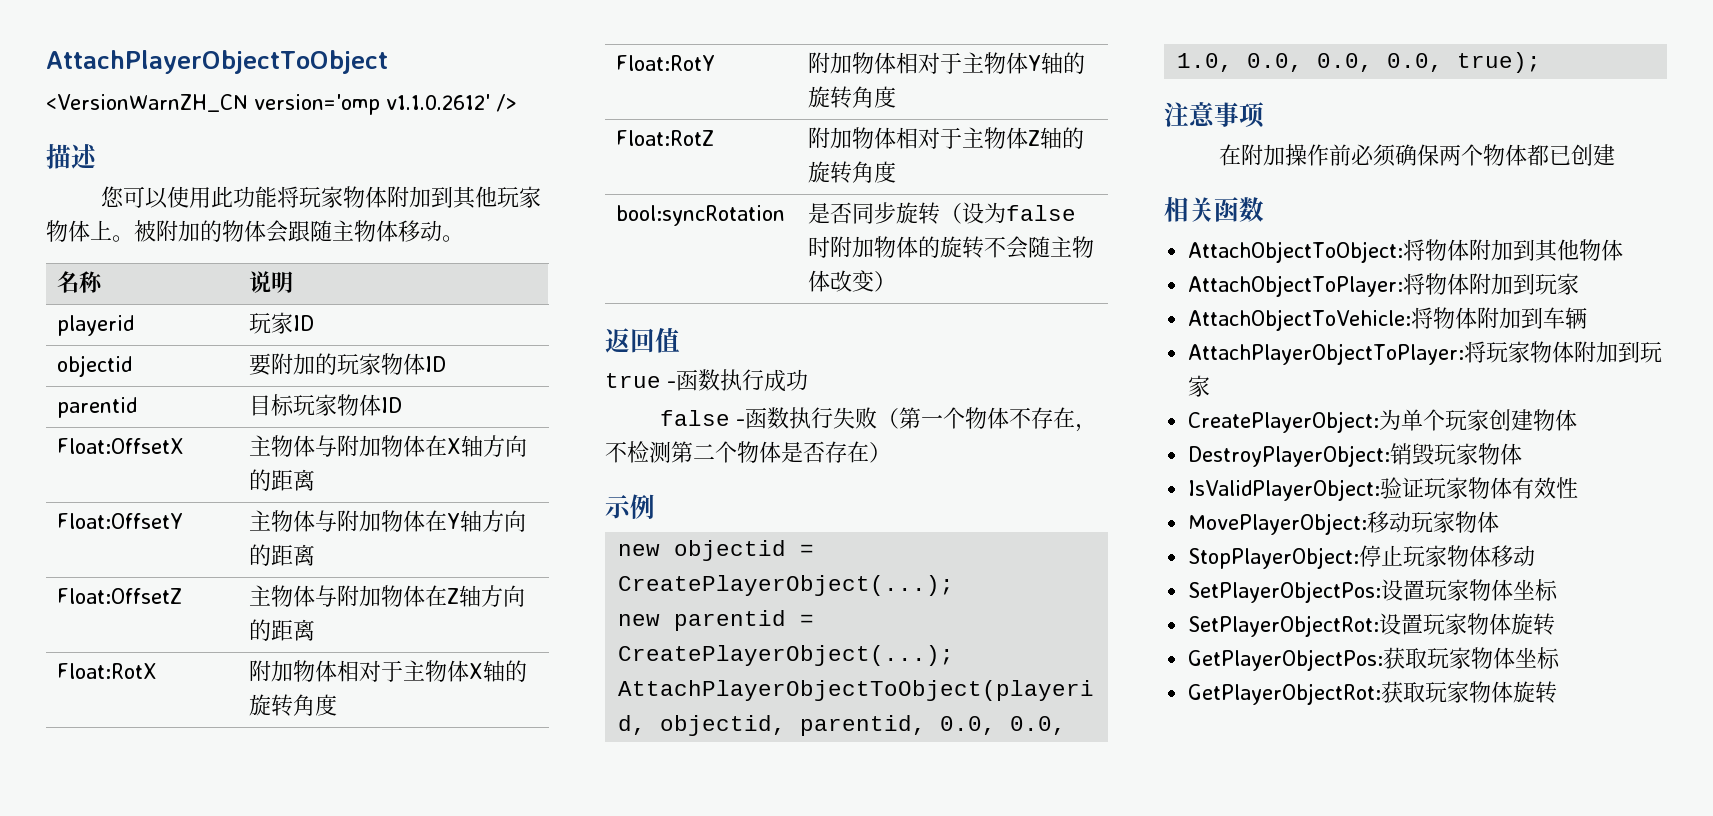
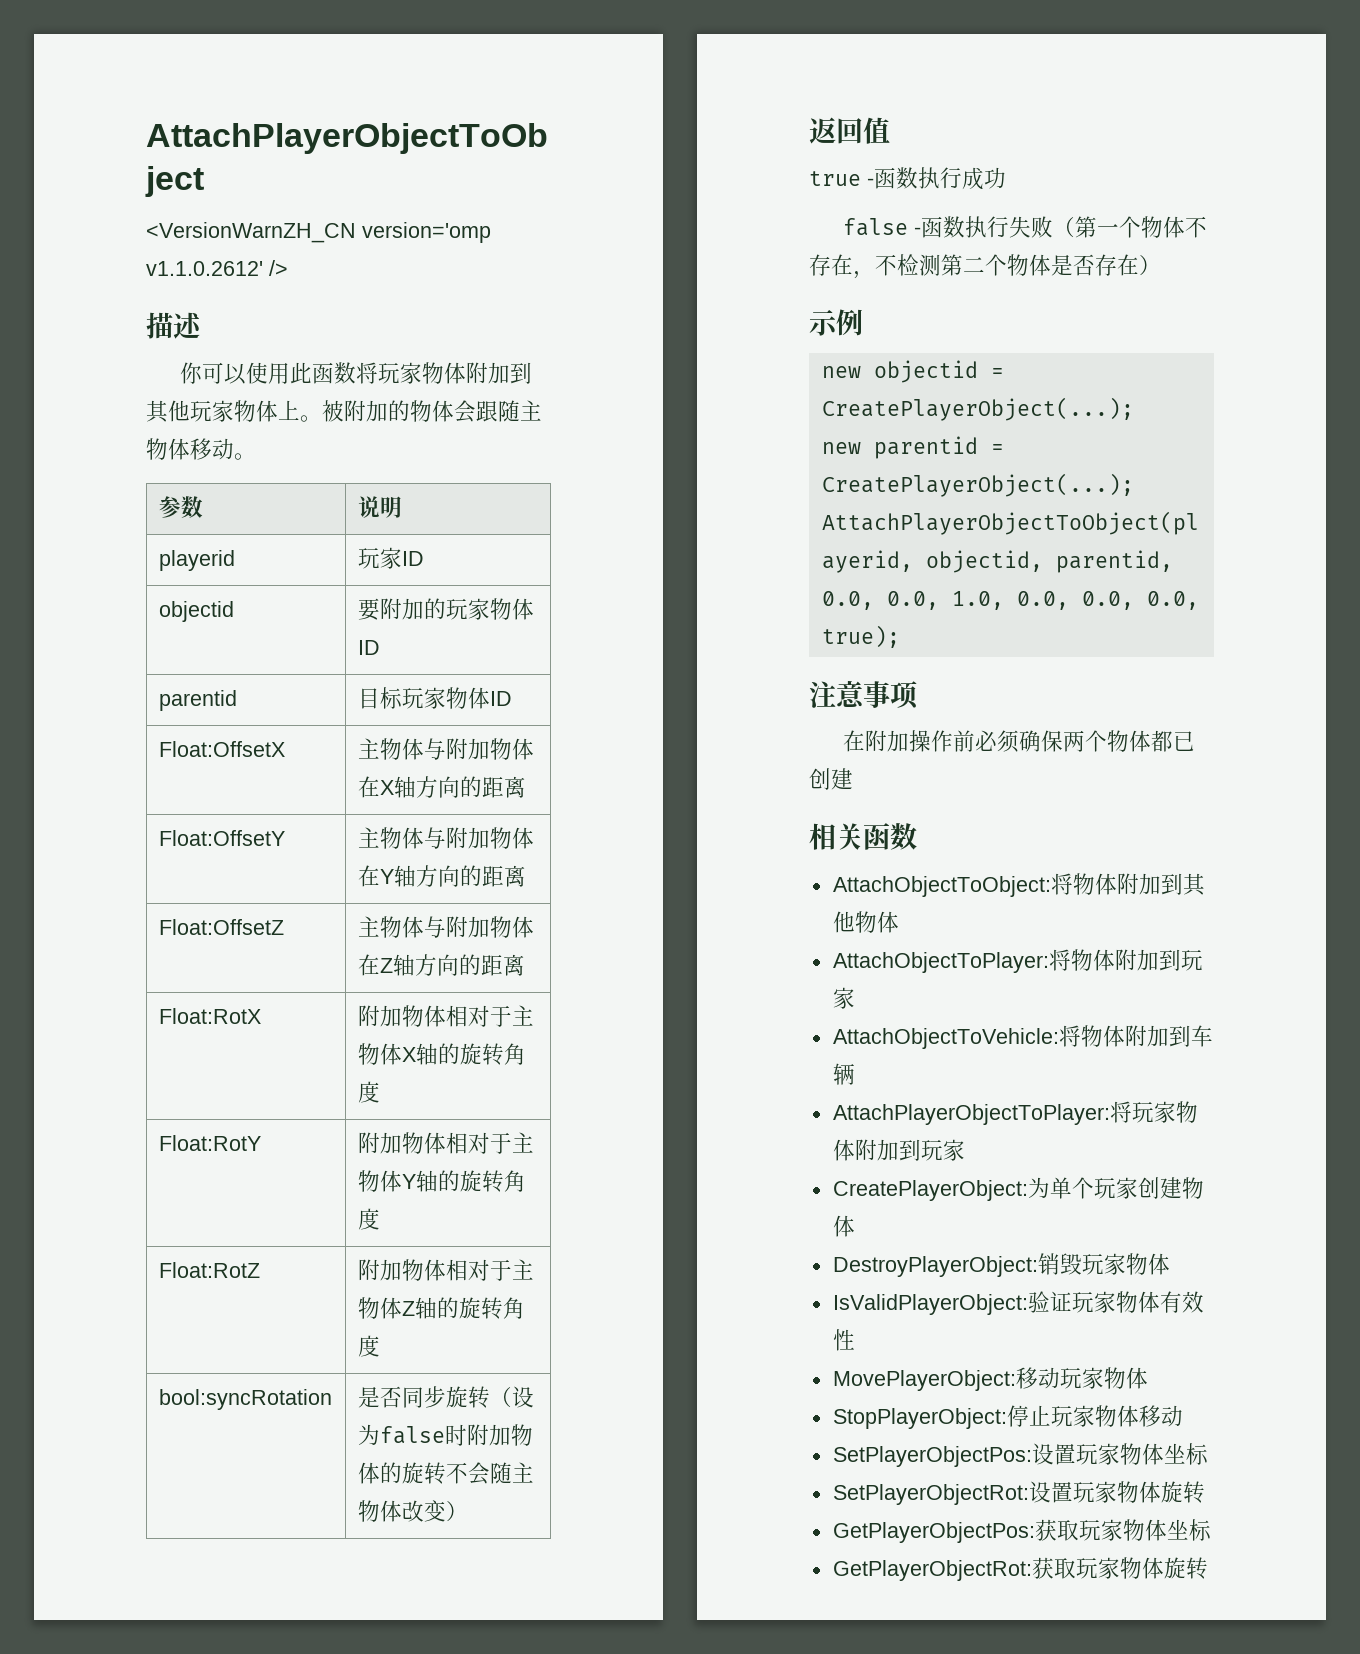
[100,186,124,207] 您 -> [180,362,203,384] 你
[232,186,277,208] 功能 -> [312,362,357,384] 函数
[57,271,104,293] 名称 -> [158,496,203,518] 参数

